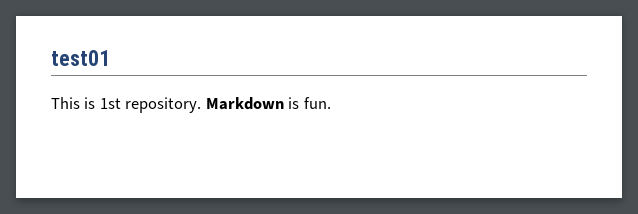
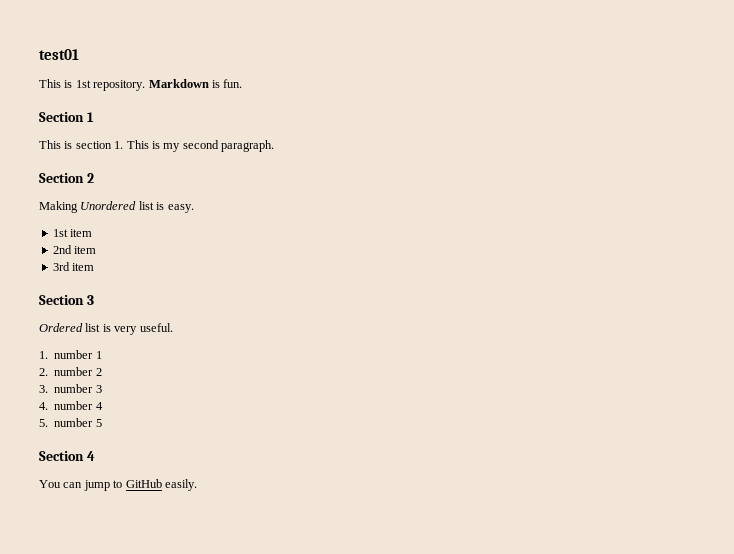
(331, 103) none -> [39,112,94,122] [39,140,274,152] [39,173,94,183] [39,201,194,213] [52,229,93,237] [52,245,97,254] [52,262,95,271] [39,295,94,305] [39,323,173,335] [39,350,102,359] [39,367,102,376] [39,384,102,393] [39,401,103,410] [39,418,102,427] [39,451,95,461] [39,479,197,491] // Section 1 // This is section 1. This is my second paragraph. // Section 2 // Making Unordered list is easy. // 1st item // 2nd item // 3rd item // Section 3 // Ordered list is very useful. // 1. number 1 // 2. number 2 // 3. number 3 // 4. number 4 // 5. number 5 // Section 4 // You can jump to GitHub easily.

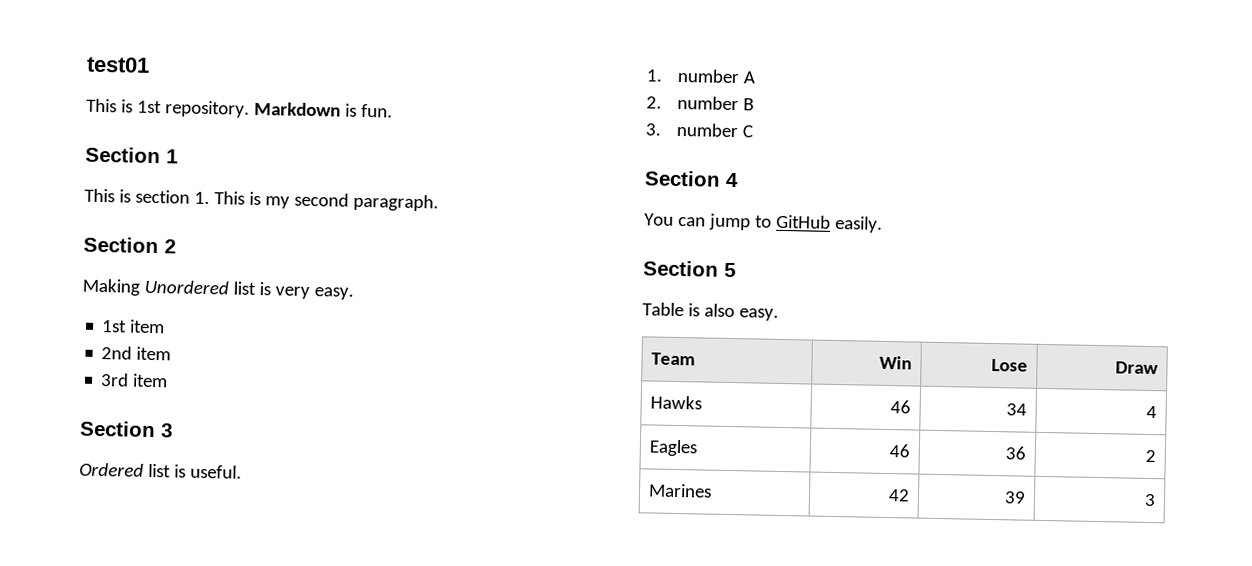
(165, 206) none -> [274,286,310,299] very
[114,326,138,335] very -> (186, 471) none
[95,351,102,359] 1 -> [742,71,756,84] A
[95,368,102,376] 2 -> [742,98,754,111] B
[95,385,102,393] [39,401,103,410] [39,418,102,427] 3 // 4. number 4 // 5. number 5 -> [741,125,754,138] C
(197, 485) none -> [643,260,736,278] [642,302,779,321] [650,352,695,366] [879,355,913,370] [991,358,1029,372] [1115,361,1160,375] [649,395,702,410] [890,400,912,414] [1006,403,1028,416] [1146,405,1158,419] [648,439,698,457] [889,444,911,458] [1005,446,1027,460] [1145,449,1157,463] [647,483,712,498] [888,489,911,502] [1004,491,1027,504] [1144,493,1157,507] // Section 5 // Table is also easy. // Team | Win | Lose | Draw // Hawks | 46 | 34 | 4 // Eagles | 46 | 36 | 2 // Marines | 42 | 39 | 3

